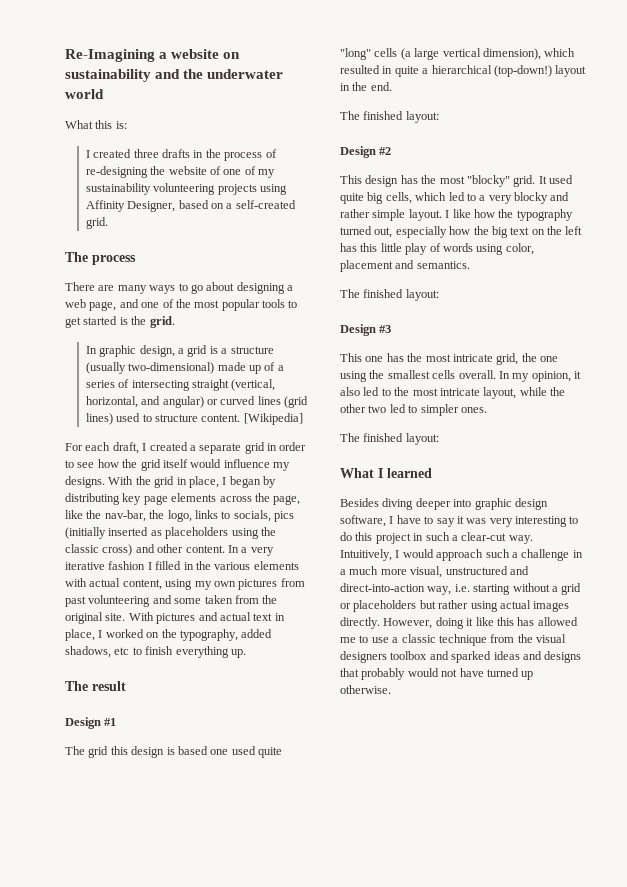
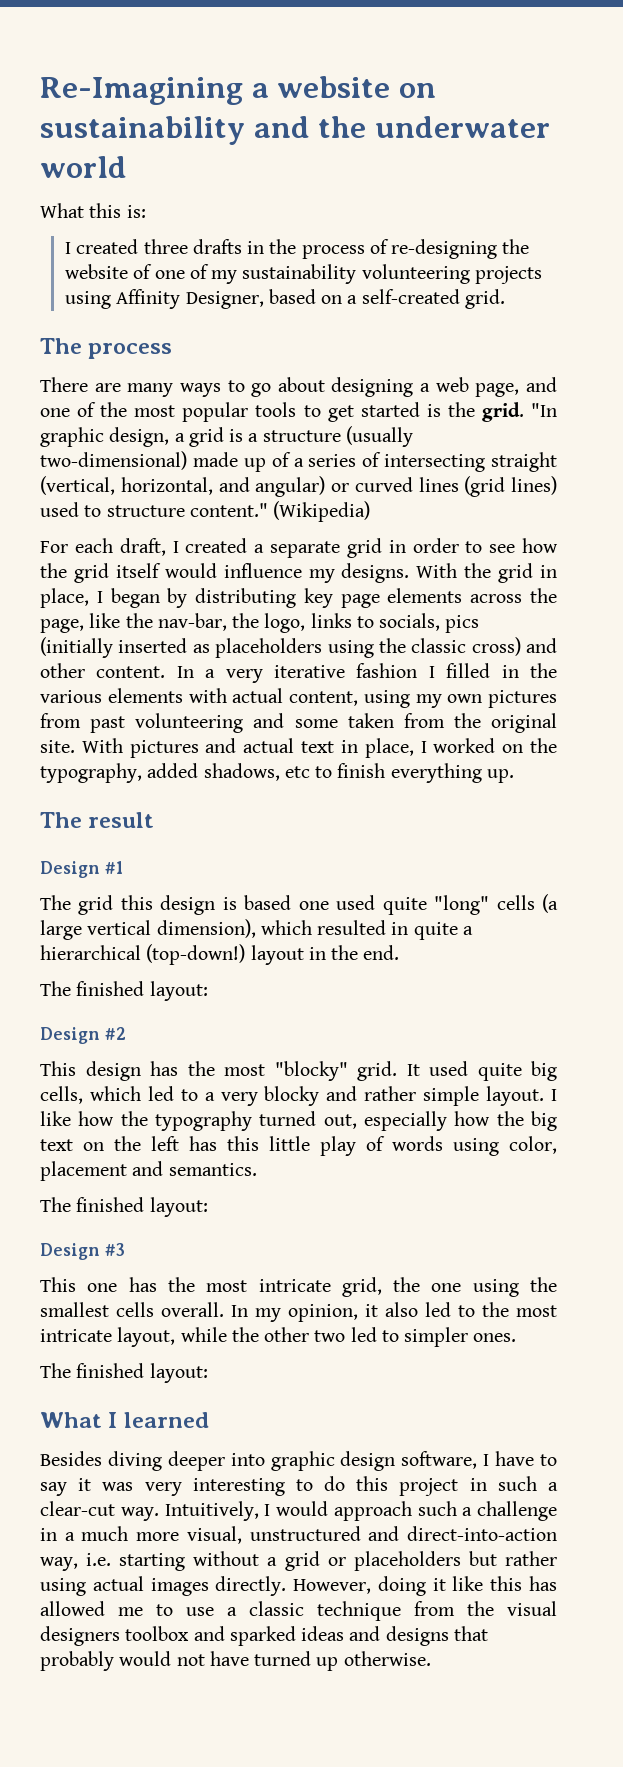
[85,346,97,354] // In -> [530,403,557,417] "In
[201,413,303,425] content. [Wikipedia] -> [189,501,371,522] content." (Wikipedia)

